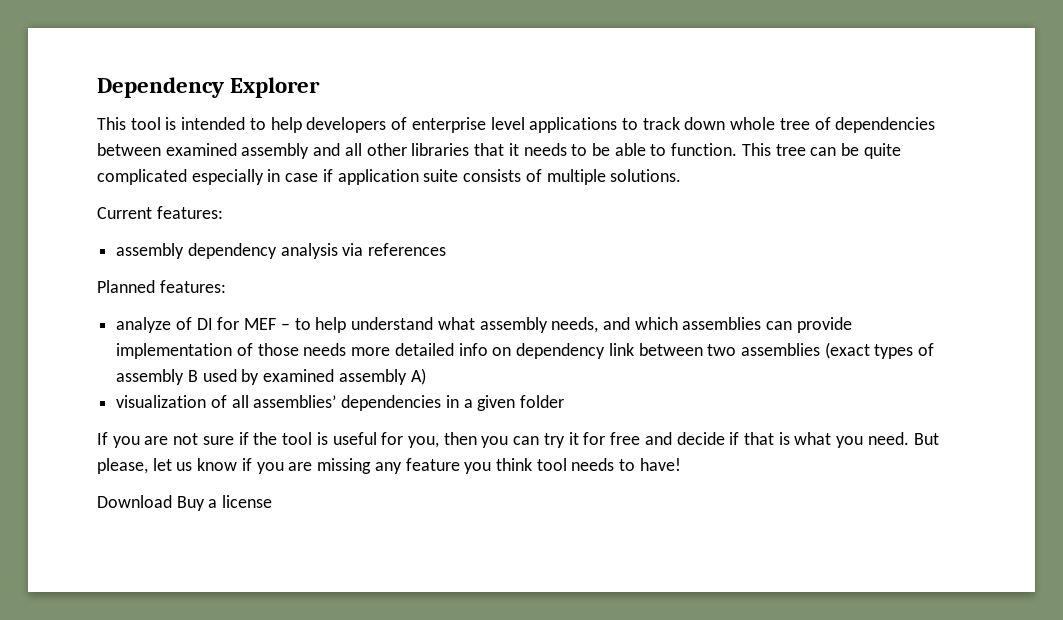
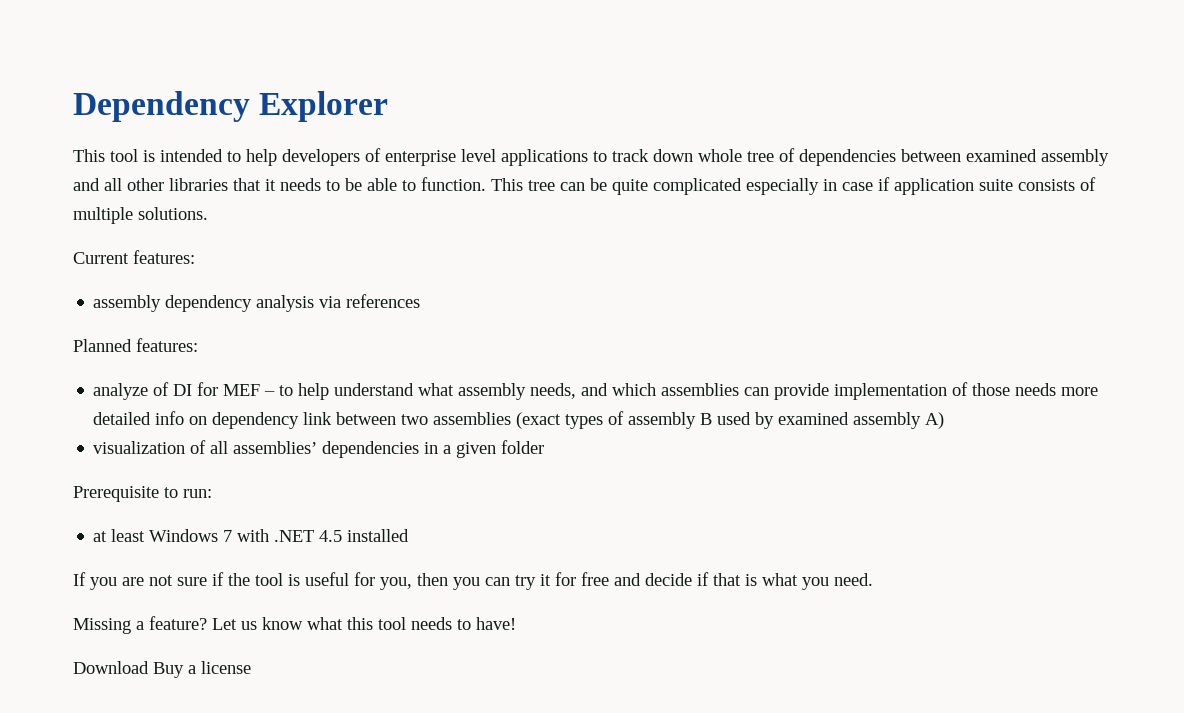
(565, 401) none -> [73,486,212,502] [93,529,410,542] // Prerequisite to run: // at least Windows 7 with .NET 4.5 installed
[913,433,939,445] [97,458,532,474] But please, let us know if you are missing any feature you think -> [73,616,373,634] // Missing a feature? Let us know what this

